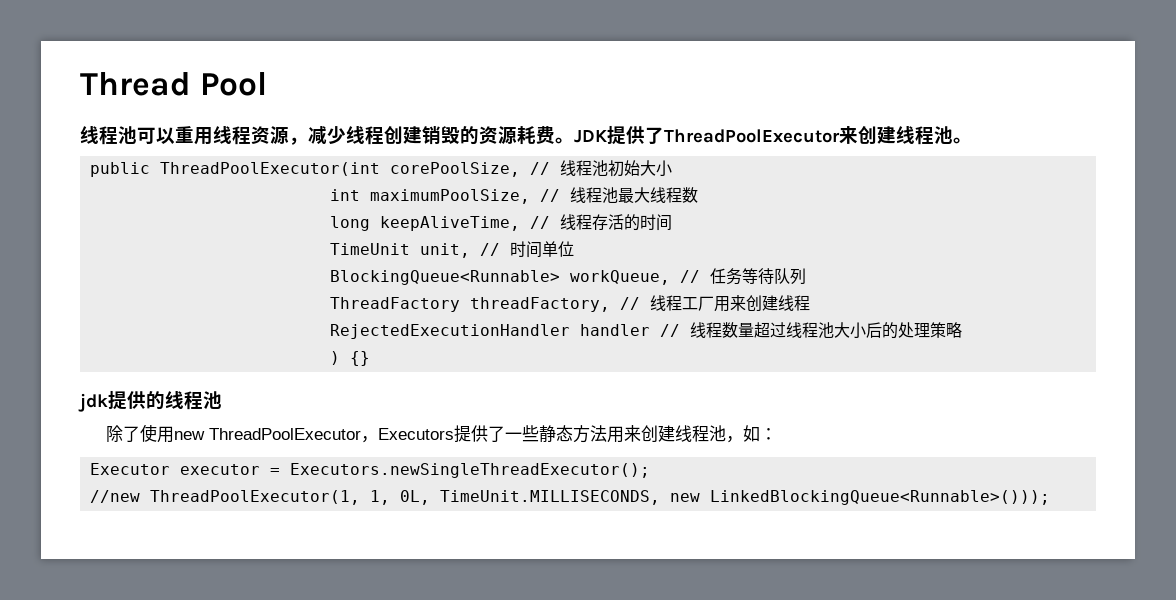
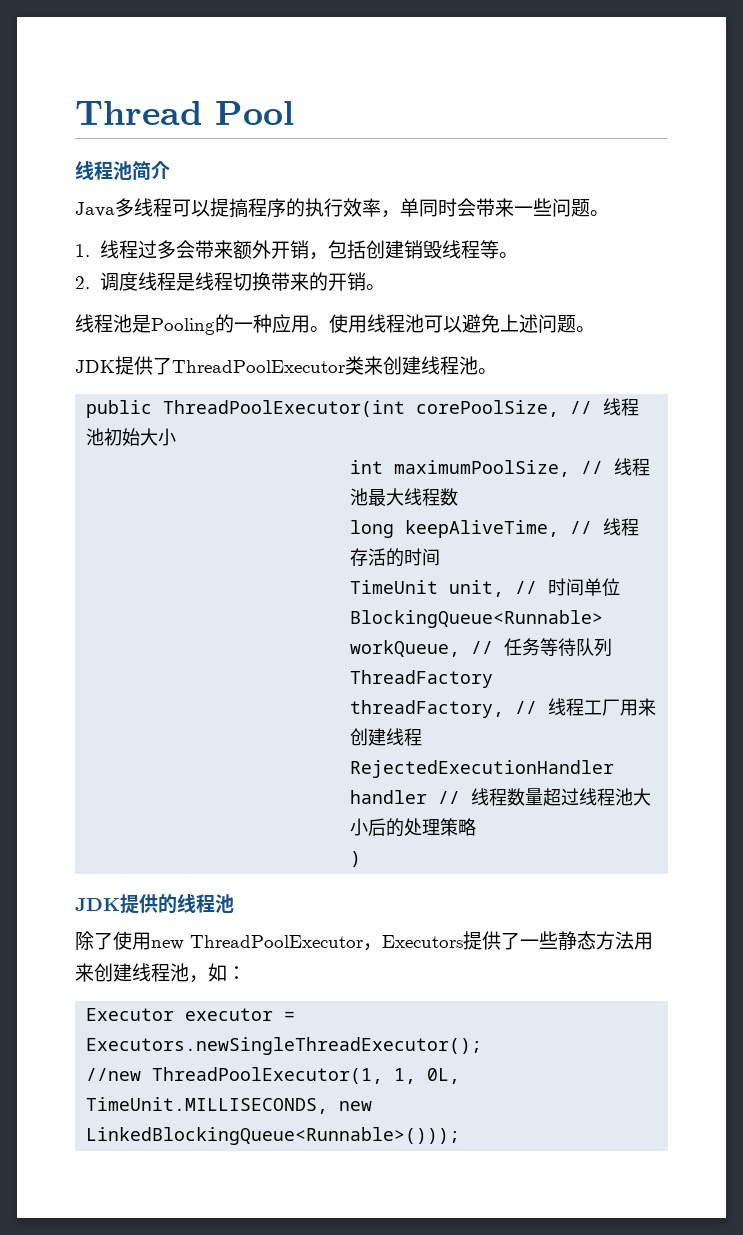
[137,126,574,145] 可以重用线程资源，减少线程创建销毁的资源耗费。 -> [132,161,170,180] [75,198,609,218] [75,240,518,260] [75,272,385,291] [75,314,595,335] 简介 // Java多线程可以提搞程序的执行效率，单同时会带来一些问题。 // 1.线程过多会带来额外开销，包括创建销毁线程等。 // 2.调度线程是线程切换带来的开销。 // 线程池是Pooling的一种应用。使用线程池可以避免上述问题。 //
(840, 136) none -> [345,356,364,375] 类
[350,351,371,366] [78,393,108,412] {} // jdk -> [75,898,120,911] // JDK

